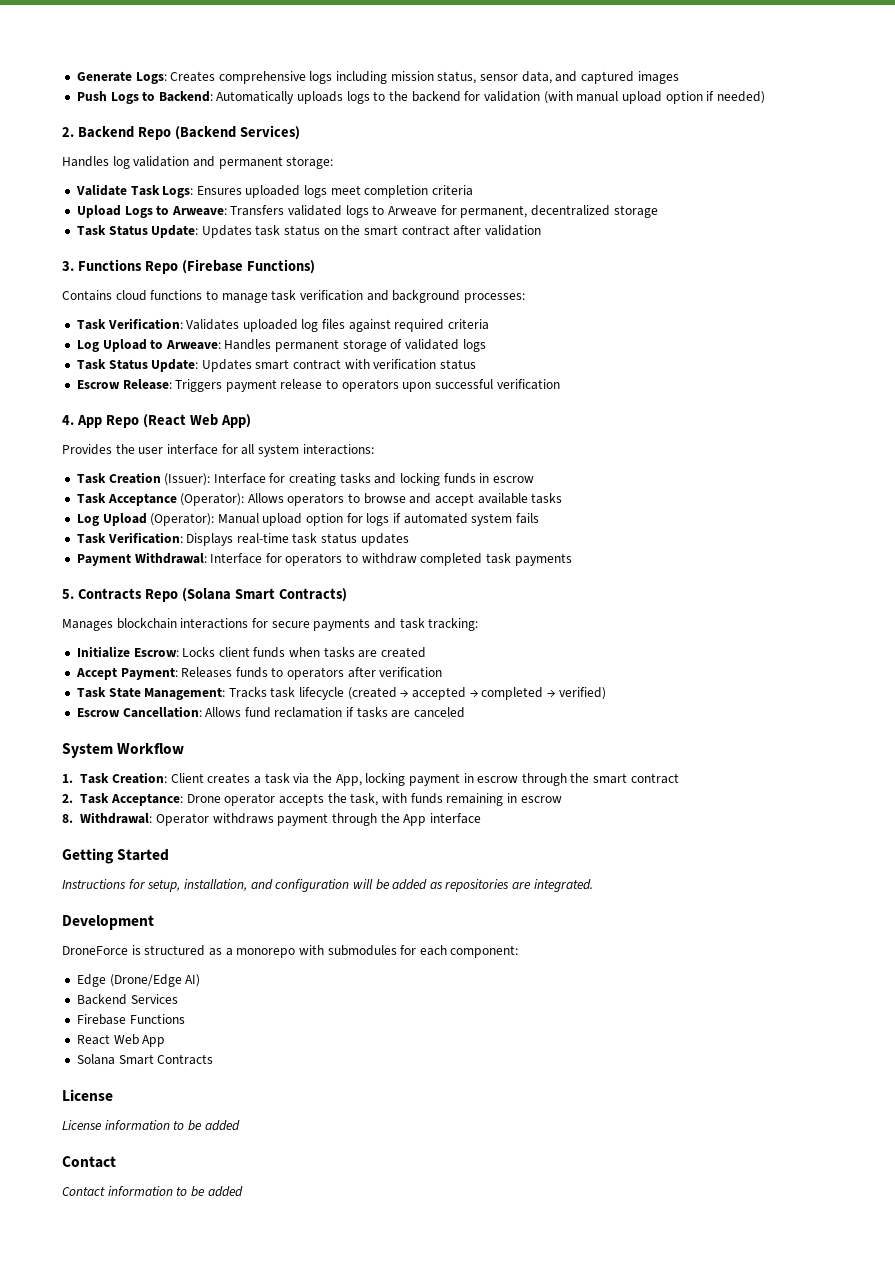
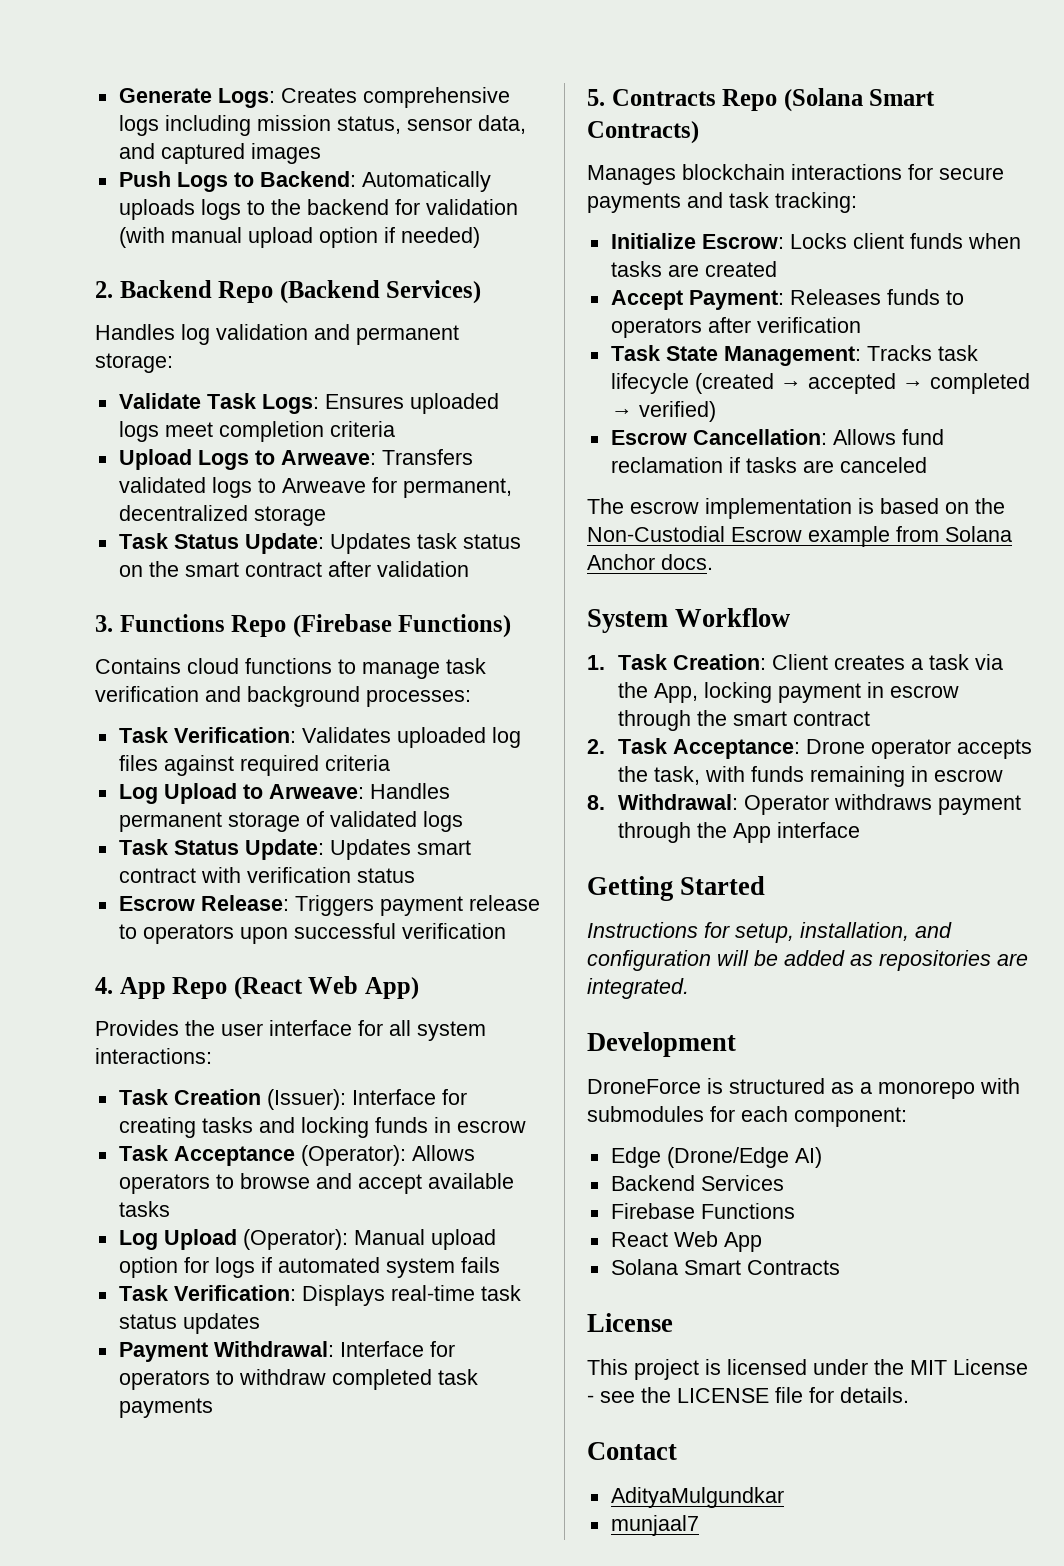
(466, 712) none -> [587,498,1005,519] [587,526,1012,547] [587,554,713,570] // The escrow implementation is based on the Non-Custodial Escrow example from Solana Anchor docs.
[62,1120,240,1131] [62,1156,116,1168] [62,1186,243,1197] License information to be added // Contact // Contact information to be added -> [587,1359,1028,1380] [587,1387,909,1403] [587,1442,677,1460] [610,1487,784,1508] [610,1515,699,1536] This project is licensed under the MIT License - see the LICENSE file for details. // Contact // AdityaMulgundkar // munjaal7

